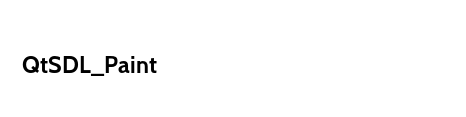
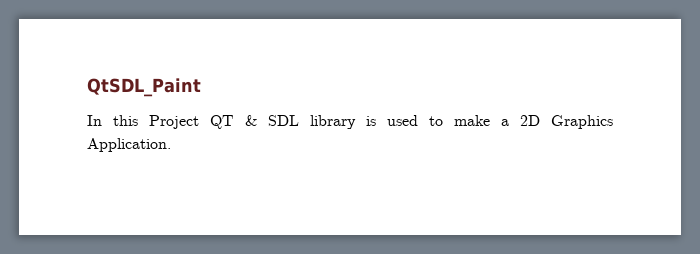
(157, 66) none -> [87,115,613,129] [87,138,171,152] // In this Project QT & SDL library is used to make a 2D Graphics Application.

